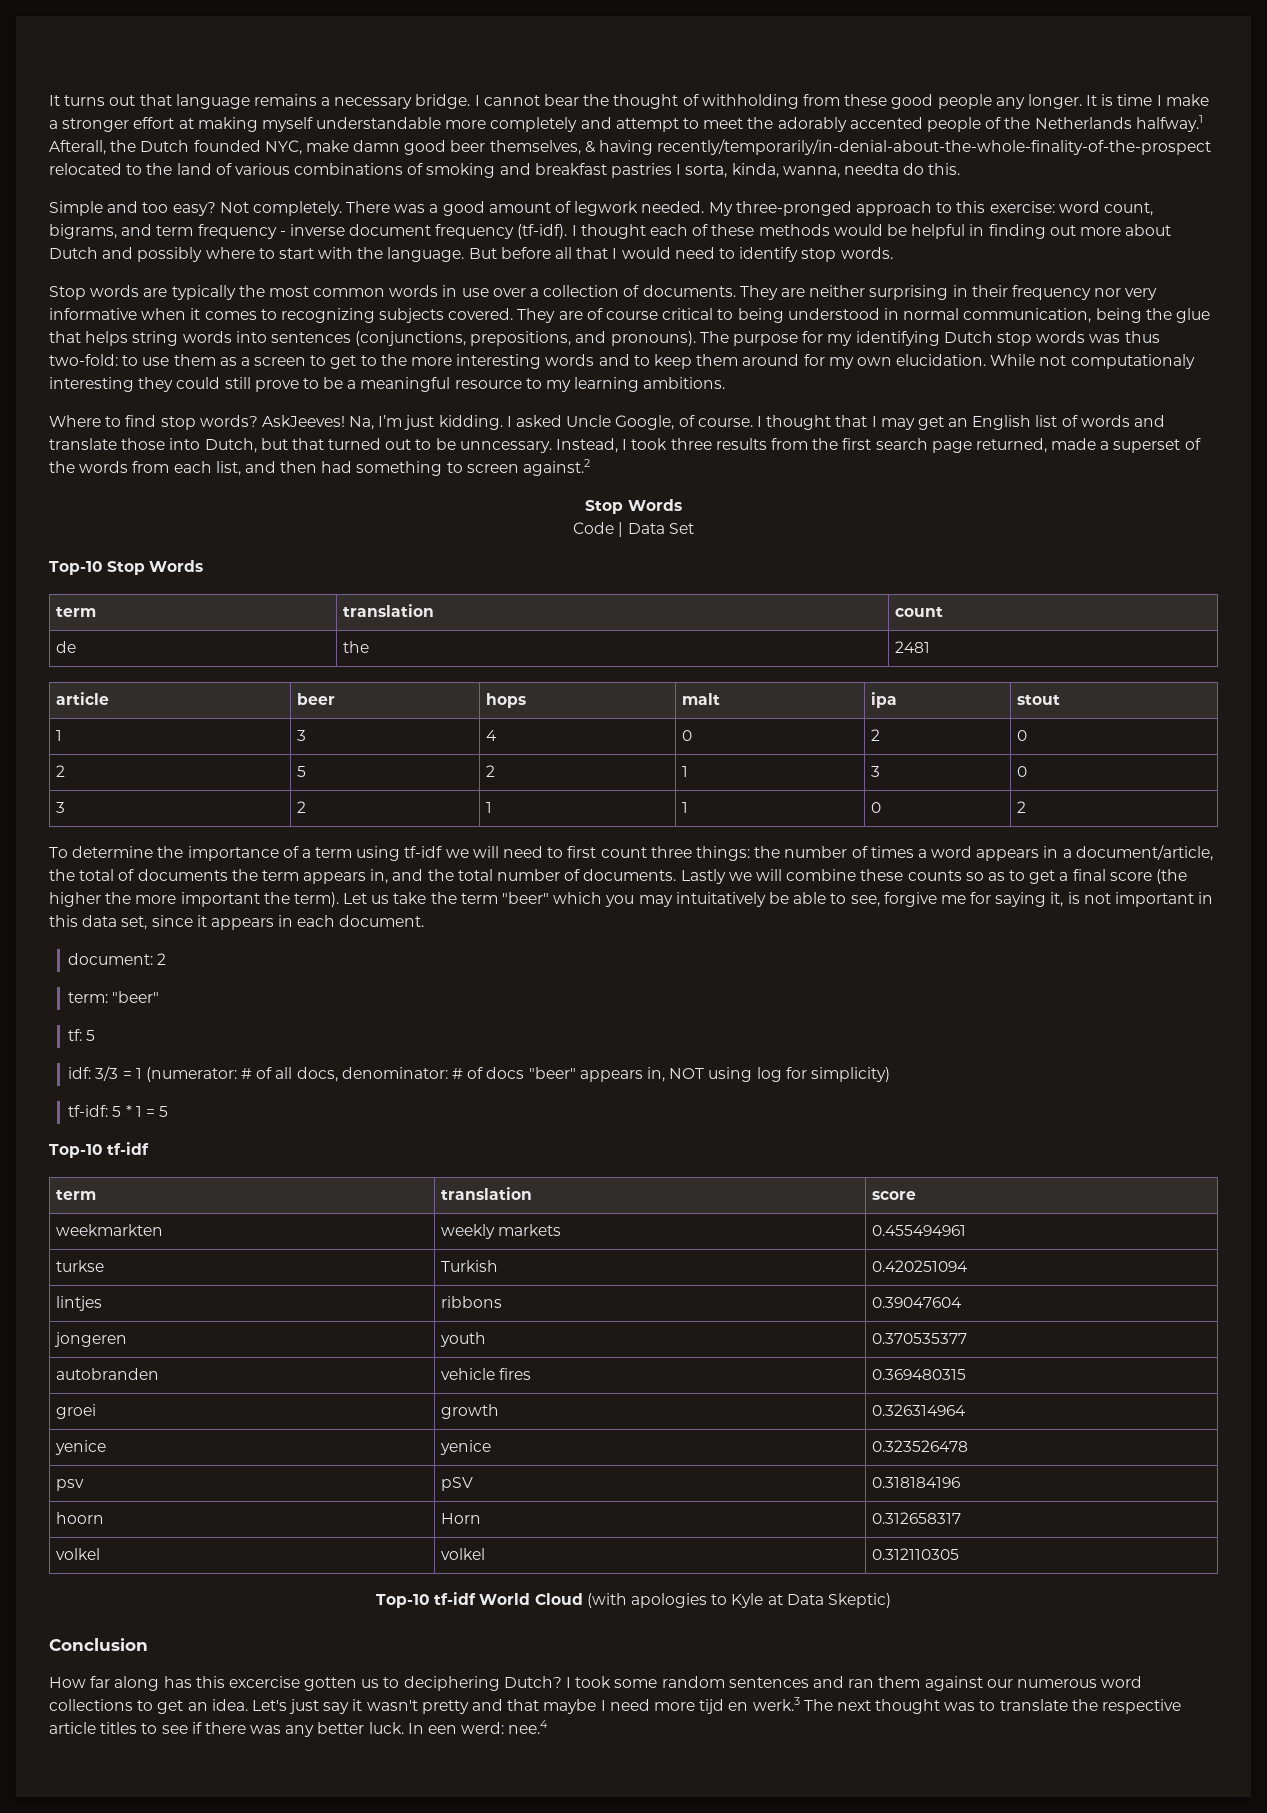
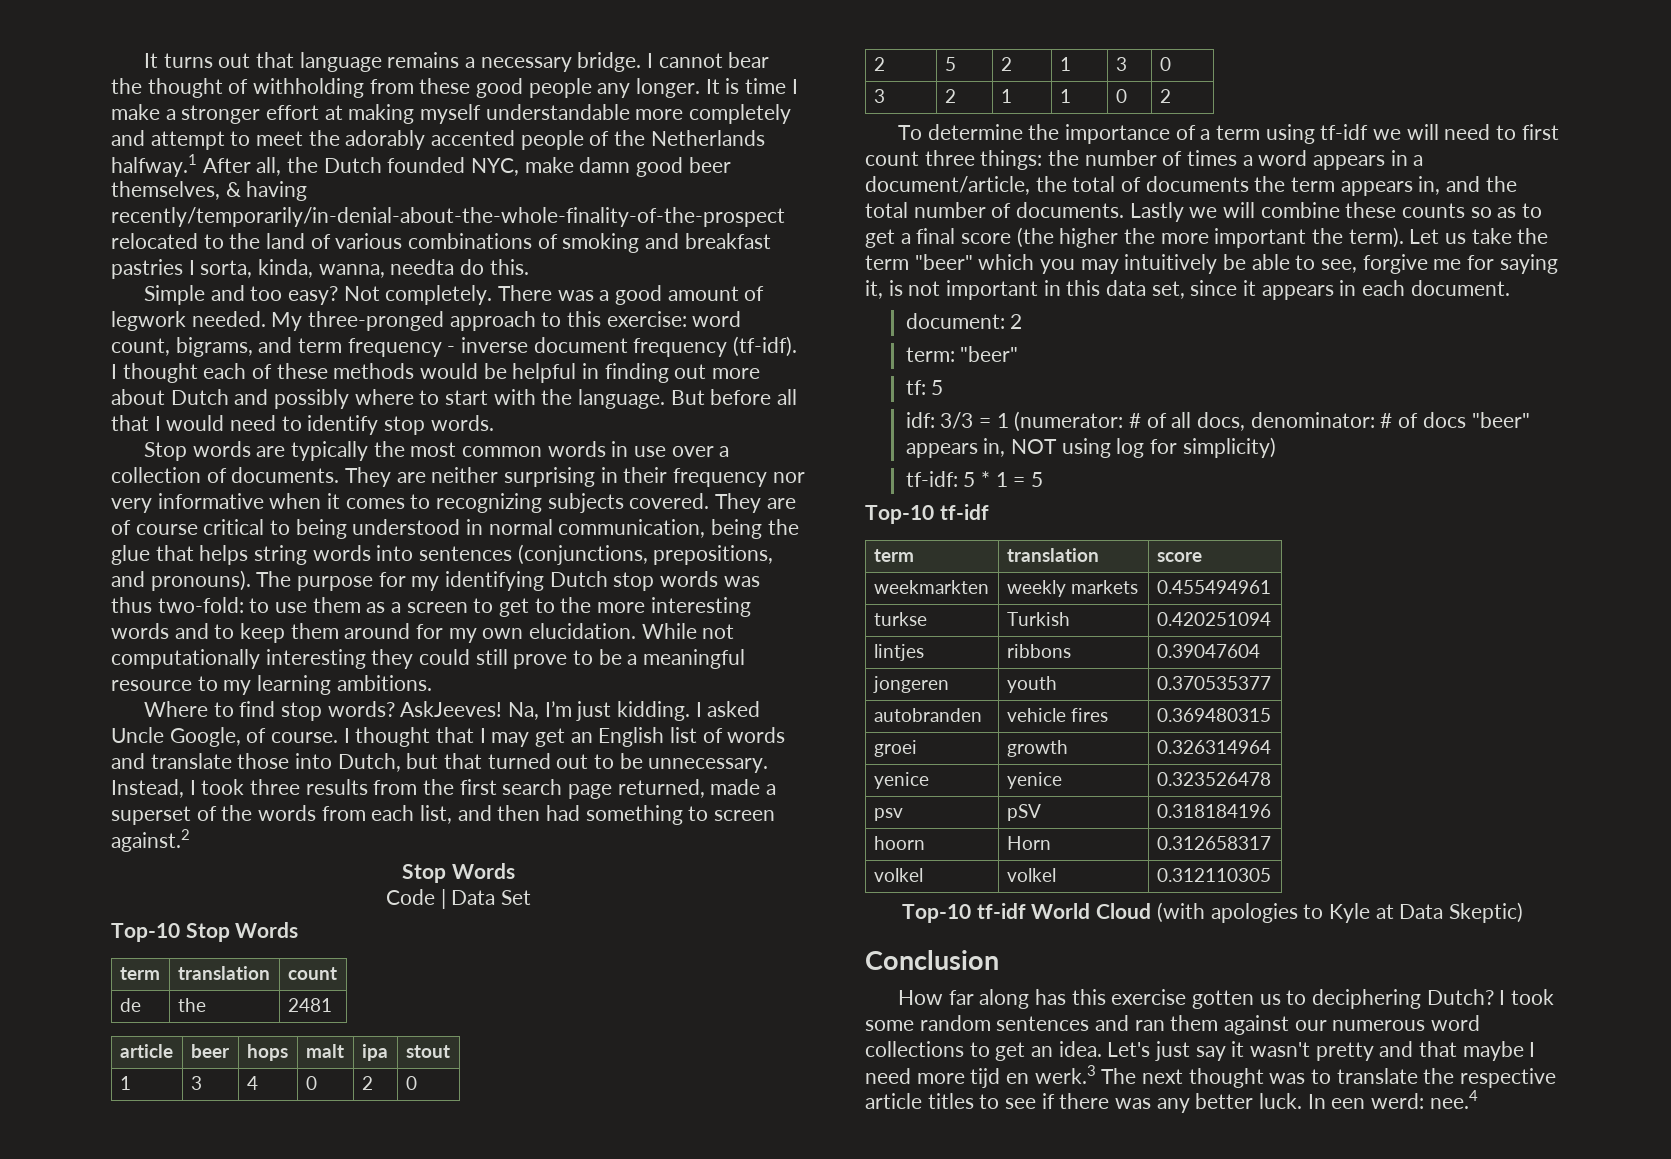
[49,140,106,155] Afterall, -> [202,157,282,176] After all,
[1070,354,1195,369] computationaly -> [111,649,260,669] computationally
[459,441,552,453] unncessary. -> [648,758,769,773] unnecessary.
[675,892,766,907] intuitatively -> [1124,254,1218,274] intuitively
[228,1676,300,1688] excercise -> [1111,989,1187,1005] exercise

